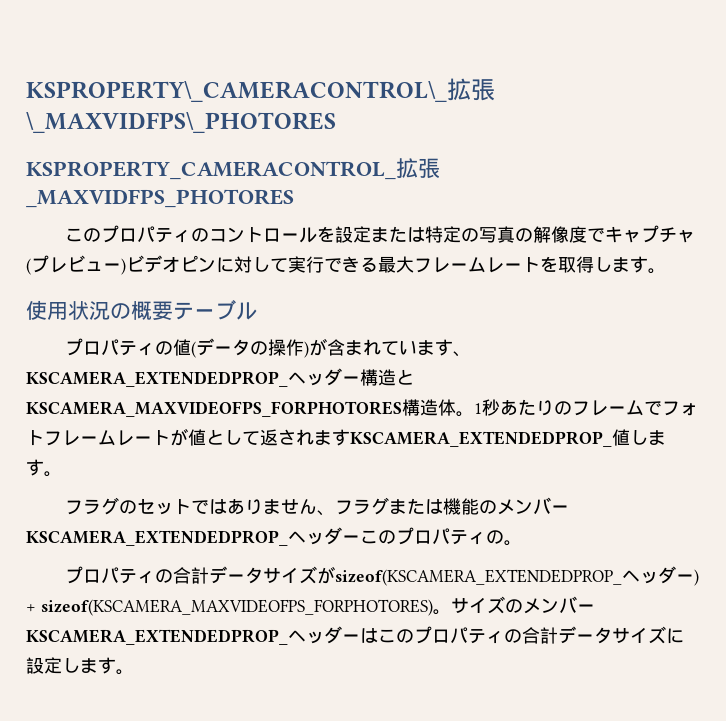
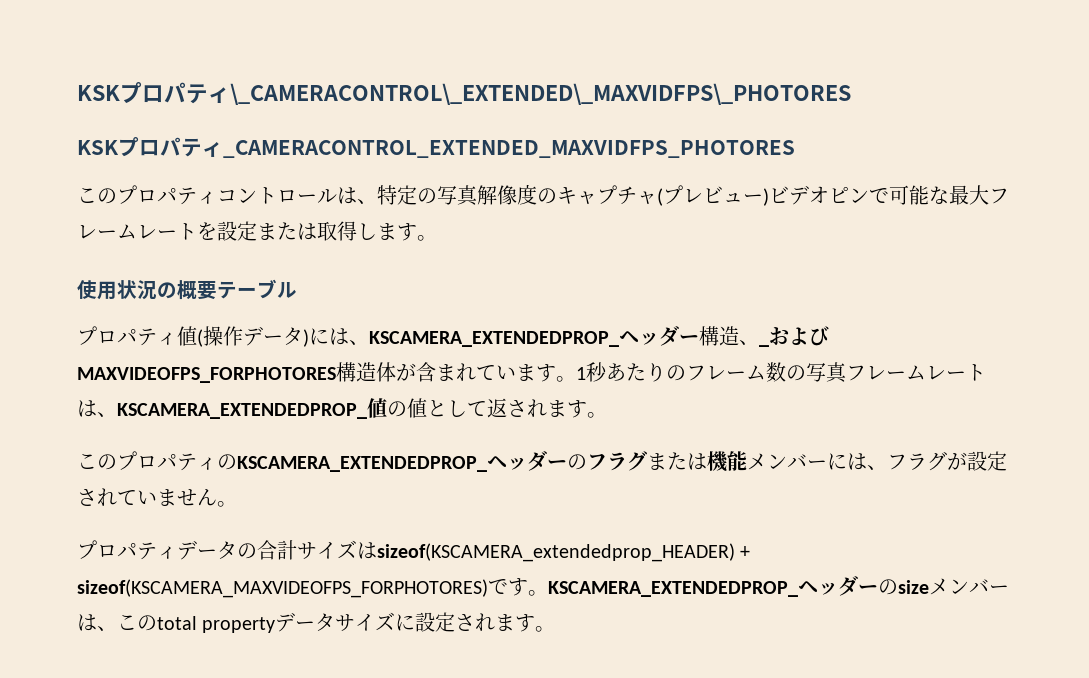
[26,78,495,102] [26,112,336,133] [26,158,440,180] [26,189,294,208] [65,225,210,243] KSPROPERTY\_CAMERACONTROL\_拡張\_MAXVIDFPS\_PHOTORES // KSPROPERTY_CAMERACONTROL_拡張_MAXVIDFPS_PHOTORES // このプロパティの -> [77,82,851,105] [77,137,795,158] [77,185,217,205] KSKプロパティ\_CAMERACONTROL\_EXTENDED\_MAXVIDFPS\_PHOTORES // KSKプロパティ_CAMERACONTROL_EXTENDED_MAXVIDFPS_PHOTORES // このプロパティ
[317,226,606,243] を設定または特定の写真の解像度で -> [337,184,557,206] は、特定の写真解像度の
[216,256,378,273] に対して実行できる -> [869,185,949,205] で可能な
(558, 264) none -> [217,221,317,241] 設定または
[155,338,472,358] [26,368,414,387] [26,399,456,417] の値(データの操作)が含まれています、KSCAMERA_EXTENDEDPROP_ヘッダー構造とKSCAMERA_MAXVIDEOFPS_FORPHOTORES構造体 -> [177,326,829,347] [77,362,556,383] 値(操作データ)には、KSCAMERA_EXTENDEDPROP_ヘッダー構造、_およびMAXVIDEOFPS_FORPHOTORES構造体が含まれています
[644,401,698,416] [26,428,188,446] でフォトフレームレートが -> [766,362,986,383] [77,398,407,419] 数の写真フレームレートは、KSCAMERA_EXTENDEDPROP_値の
[350,429,666,447] [26,459,62,477] [65,497,336,516] KSCAMERA_EXTENDEDPROP_値します。 // フラグのセットではありません、 -> [587,412,607,418] [77,451,587,472] 。 // このプロパティのKSCAMERA_EXTENDEDPROP_ヘッダーの
[479,497,570,515] [26,527,522,546] [65,566,700,586] [26,596,595,616] [26,626,558,645] のメンバーKSCAMERA_EXTENDEDPROP_ヘッダーこのプロパティの。 // プロパティの合計データサイズがsizeof(KSCAMERA_EXTENDEDPROP_ヘッダー) + sizeof(KSCAMERA_MAXVIDEOFPS_FORPHOTORES)。サイズのメンバーKSCAMERA_EXTENDEDPROP_ヘッダーはこのプロパティの合計 -> [747,451,1007,471] [77,488,237,507] [77,540,751,562] [77,576,1009,598] [77,614,276,633] メンバーには、フラグが設定されていません。 // プロパティデータの合計サイズはsizeof(KSCAMERA_extendedprop_HEADER) + sizeof(KSCAMERA_MAXVIDEOFPS_FORPHOTORES)です。KSCAMERA_EXTENDEDPROP_ヘッダーのsizeメンバーは、このtotal property
[62,658,80,673] し -> [455,613,496,632] され

